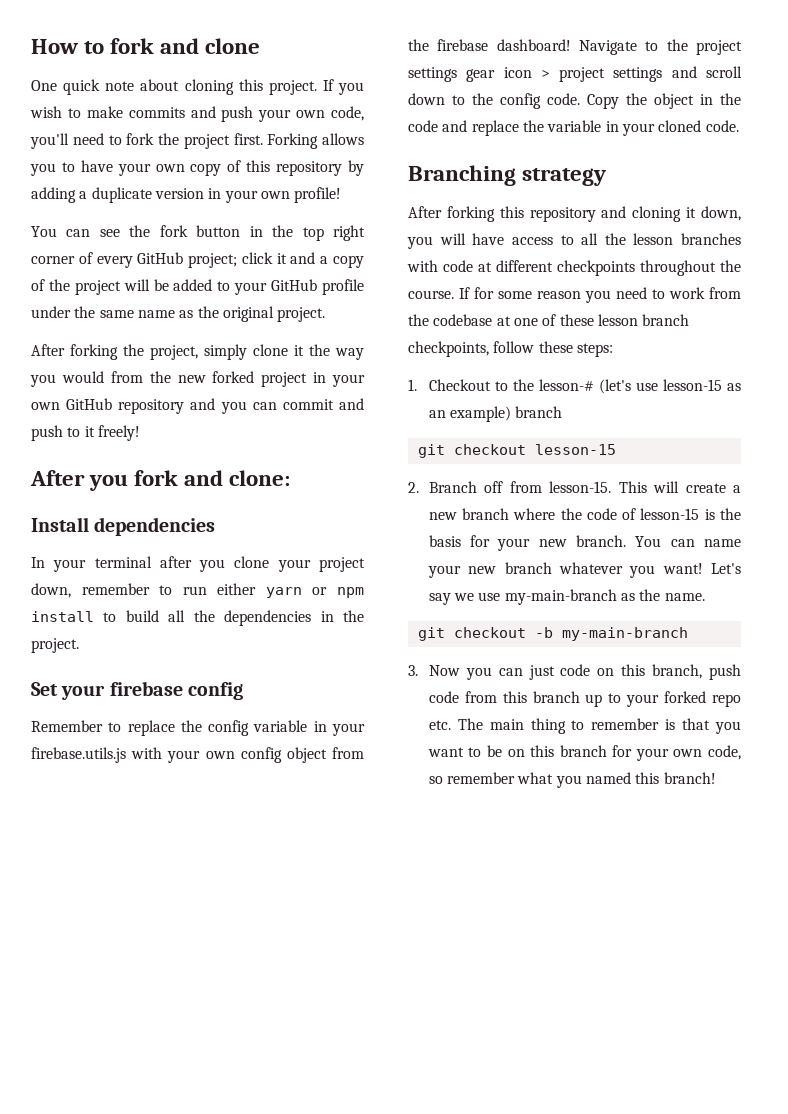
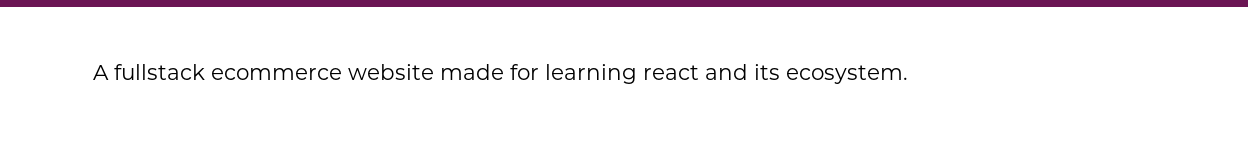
[31,38,261,54] [31,79,364,95] [30,106,364,122] [30,133,364,149] [30,160,364,176] [31,187,342,203] [31,225,366,241] [31,252,364,268] [31,279,364,295] [31,306,326,322] [31,344,364,360] [30,371,365,387] [31,398,364,414] [31,425,140,441] [30,470,291,491] [31,517,216,536] [31,556,365,572] [31,583,364,598] [31,610,364,626] [31,638,79,653] [31,681,244,700] [31,720,365,736] [31,747,364,763] [408,39,742,55] [408,66,742,82] [408,93,741,109] [408,120,739,136] [408,165,607,186] [408,206,741,222] [407,233,741,249] [407,260,741,276] [408,287,741,303] [408,314,690,326] [408,341,613,357] [408,379,741,394] [428,406,563,422] [417,444,616,458] [408,481,741,493] [428,508,741,520] [428,535,741,551] [427,562,741,578] [428,589,705,605] [417,627,688,641] [408,664,741,680] [428,691,741,707] [428,718,741,734] [427,745,741,761] [428,772,716,788] How to fork and clone // One quick note about cloning this project. If you wish to make commits and push your own code, you'll need to fork the project first. Forking allows you to have your own copy of this repository by adding a duplicate version in your own profile! // You can see the fork button in the top right corner of every GitHub project; click it and a copy of the project will be added to your GitHub profile under the same name as the original project. // After forking the project, simply clone it the way you would from the new forked project in your own GitHub repository and you can commit and push to it freely! // After you fork and clone: // Install dependencies // In your terminal after you clone your project down, remember to run either yarn or npm install to build all the dependencies in the project. // Set your firebase config // Remember to replace the config variable in your firebase.utils.js with your own config object from the firebase dashboard! Navigate to the project settings gear icon > project settings and scroll down to the config code. Copy the object in the code and replace the variable in your cloned code. // Branching strategy // After forking this repository and cloning it down, you will have access to all the lesson branches with code at different checkpoints throughout the course. If for some reason you need to work from the codebase at one of these lesson branch checkpoints, follow these steps: // 1. Checkout to the lesson-# (let's use lesson-15 as an example) branch // git checkout lesson-15 // 2. Branch off from lesson-15. This will create a new branch where the code of lesson-15 is the basis for your new branch. You can name your new branch whatever you want! Let's say we use my-main-branch as the name. // git checkout -b my-main-branch // 3. Now you can just code on this branch, push code from this branch up to your forked repo etc. The main thing to remember is that you want to be on this branch for your own code, so remember what you named this branch! -> [93,64,908,84] A fullstack ecommerce website made for learning react and its ecosystem.

